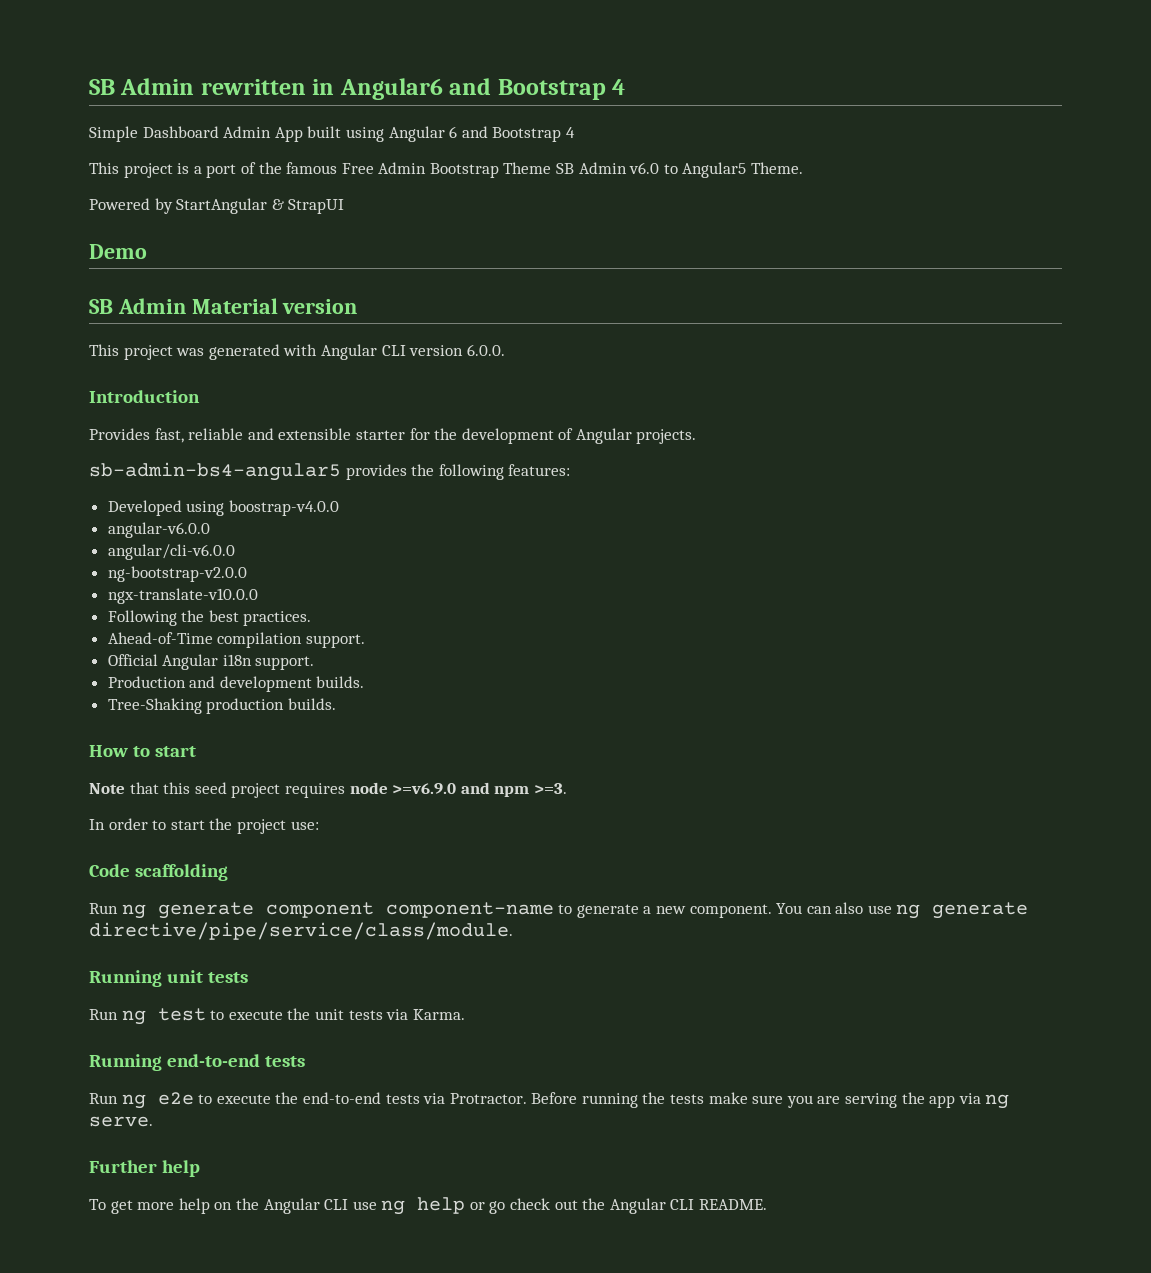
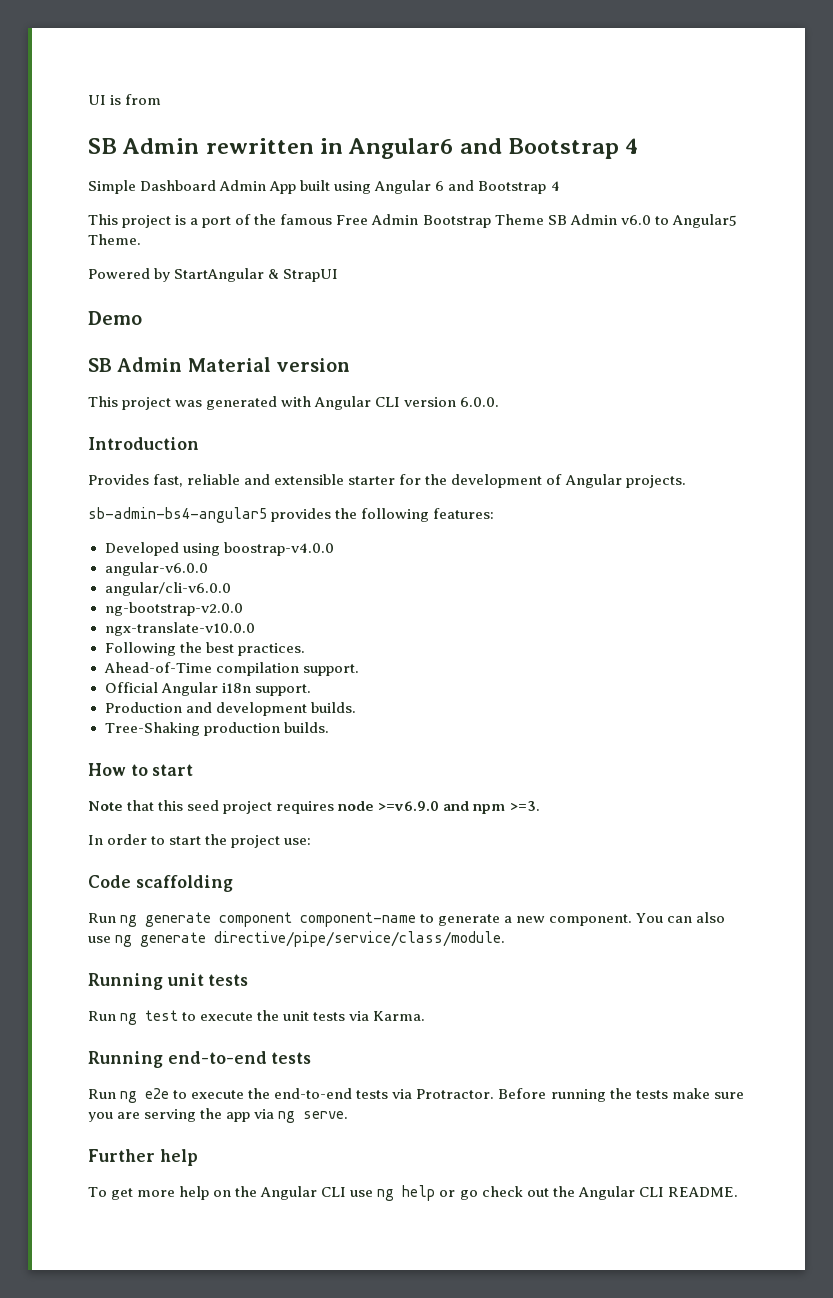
(89, 87) none -> [88,94,162,105] UI is from //

